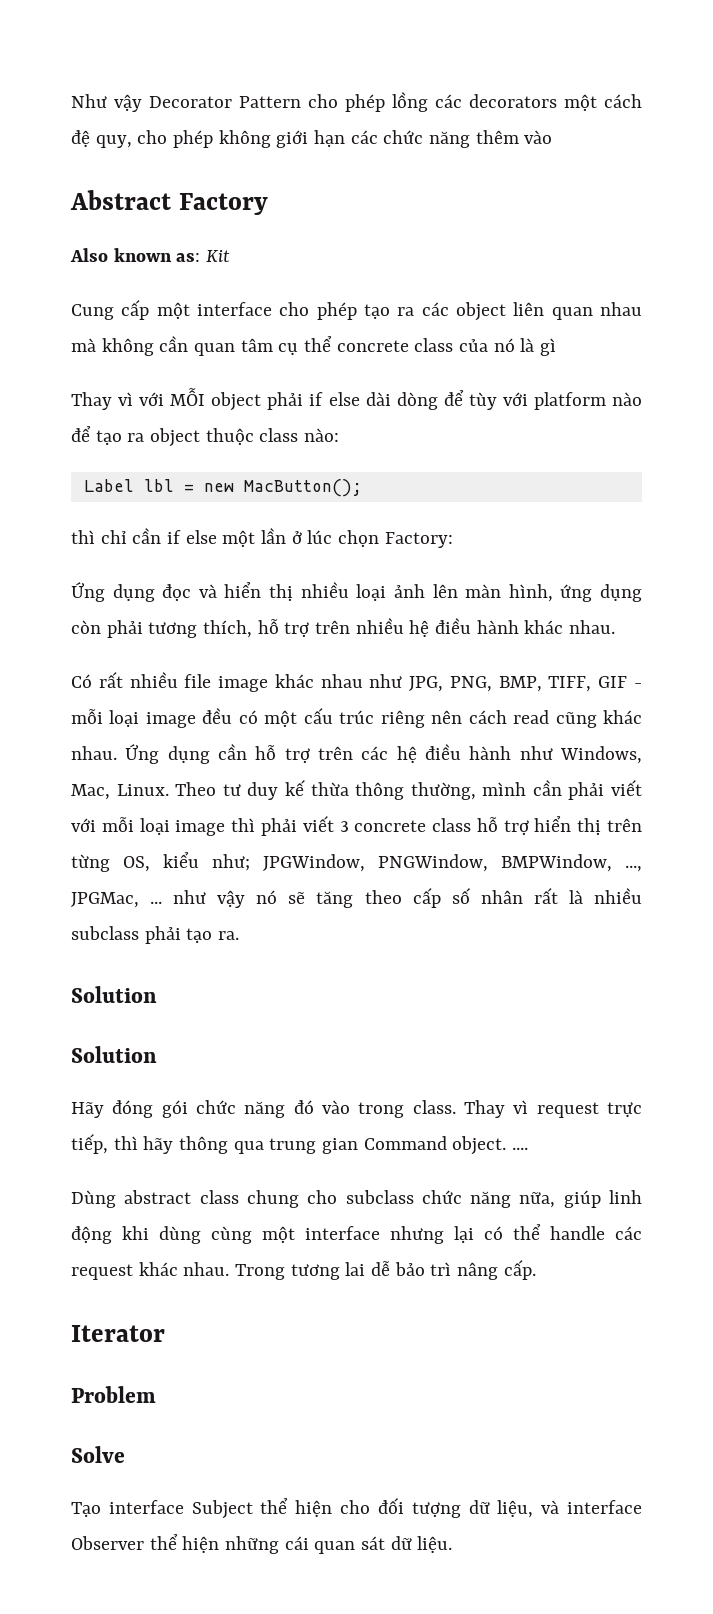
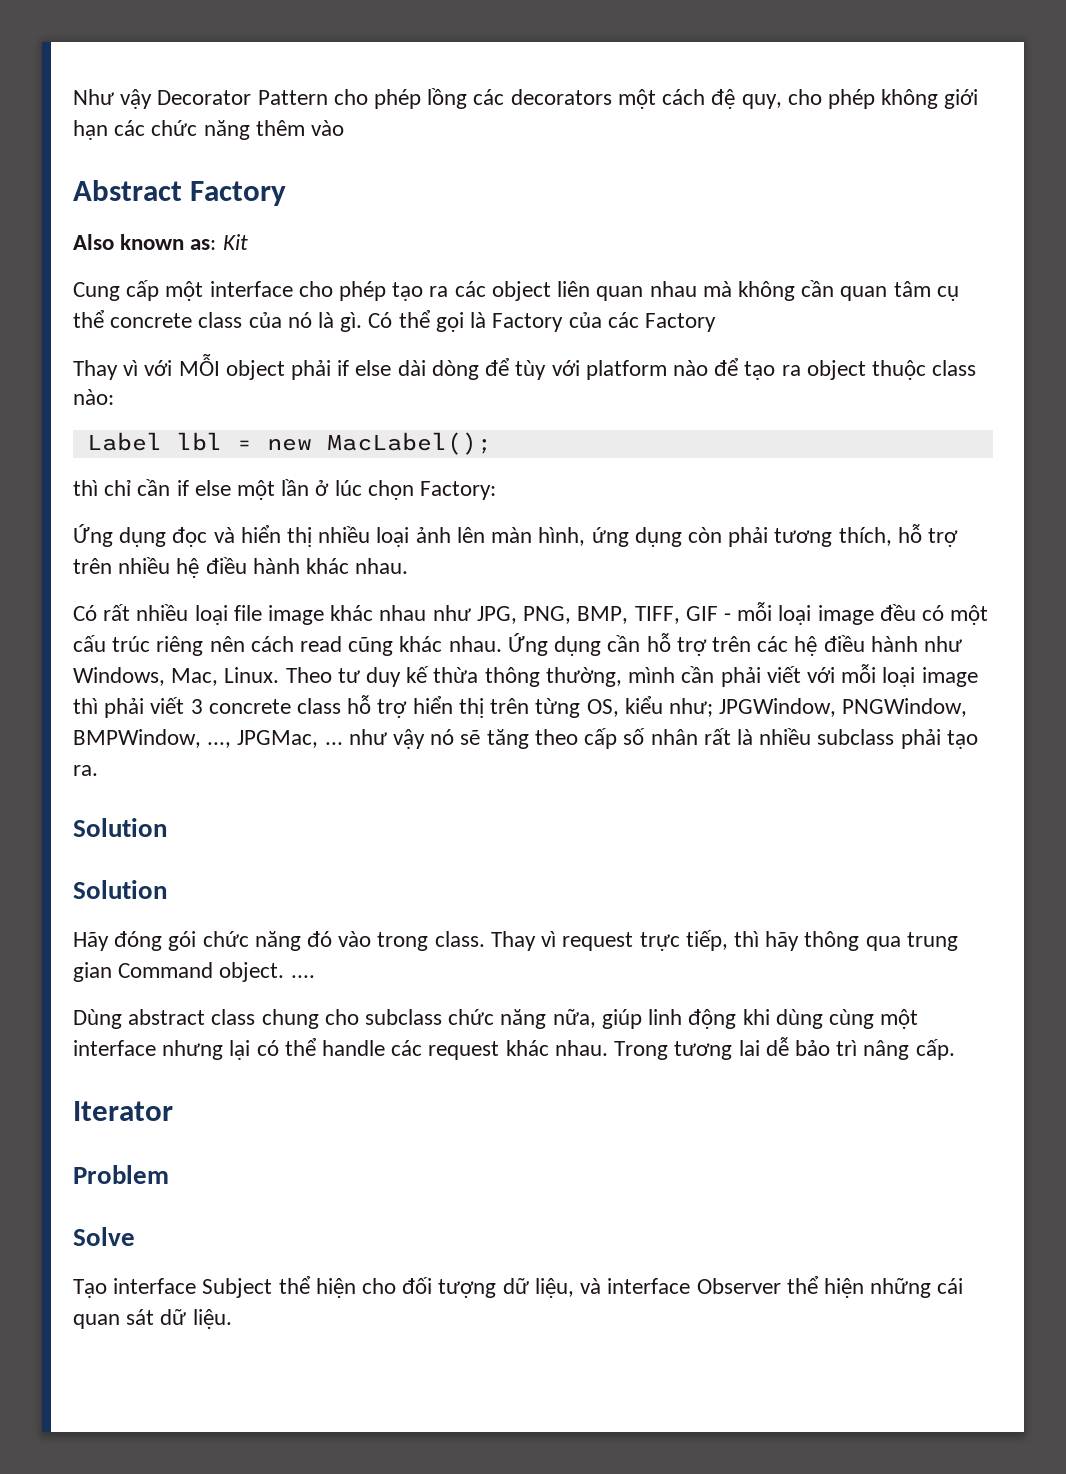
[540,338,557,356] gì -> [340,310,716,332] gì. Có thể gọi là Factory của các Factory
[243,479,362,497] MacButton(); -> [326,432,492,455] MacLabel();
(178, 680) none -> [194,605,228,625] loại

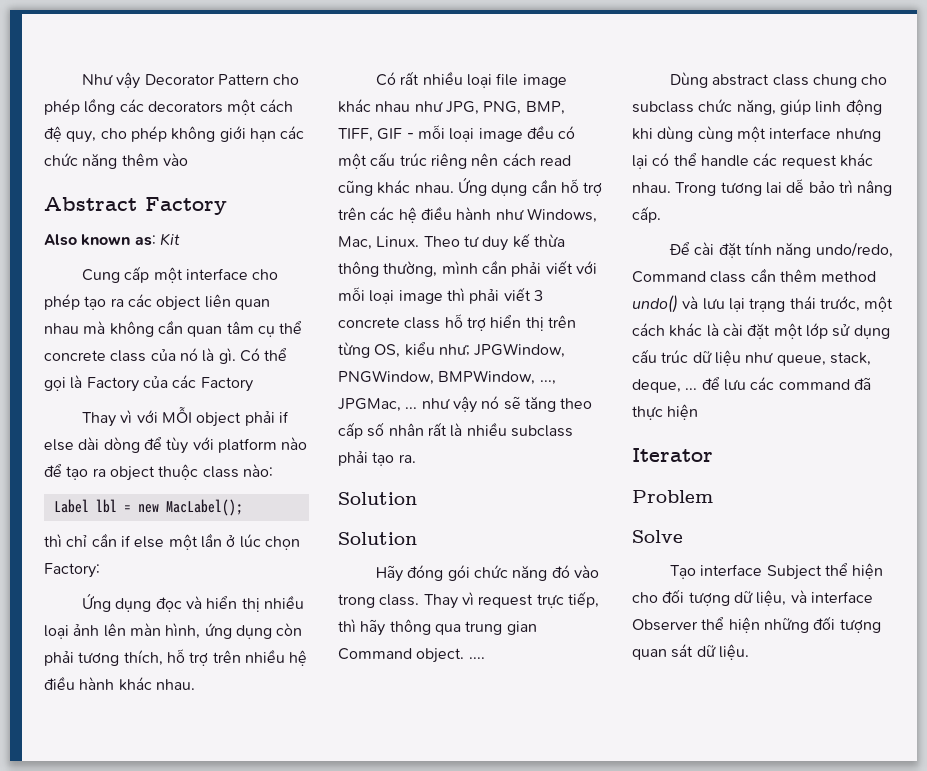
[500,1009,596,1029] năng nữa, -> [736,99,776,115] năng,
(955, 1049) none -> [669,242,893,258] [632,268,877,283] [632,295,894,313] [632,323,890,339] [632,349,871,366] [632,377,871,393] [632,404,699,420] // Để cài đặt tính năng undo/redo, Command class cần thêm method undo() và lưu lại trạng thái trước, một cách khác là cài đặt một lớp sử dụng cấu trúc dữ liệu như queue, stack, deque, ... để lưu các command đã thực hiện
[937,1278,964,1294] cái -> [813,616,881,633] đối tượng

